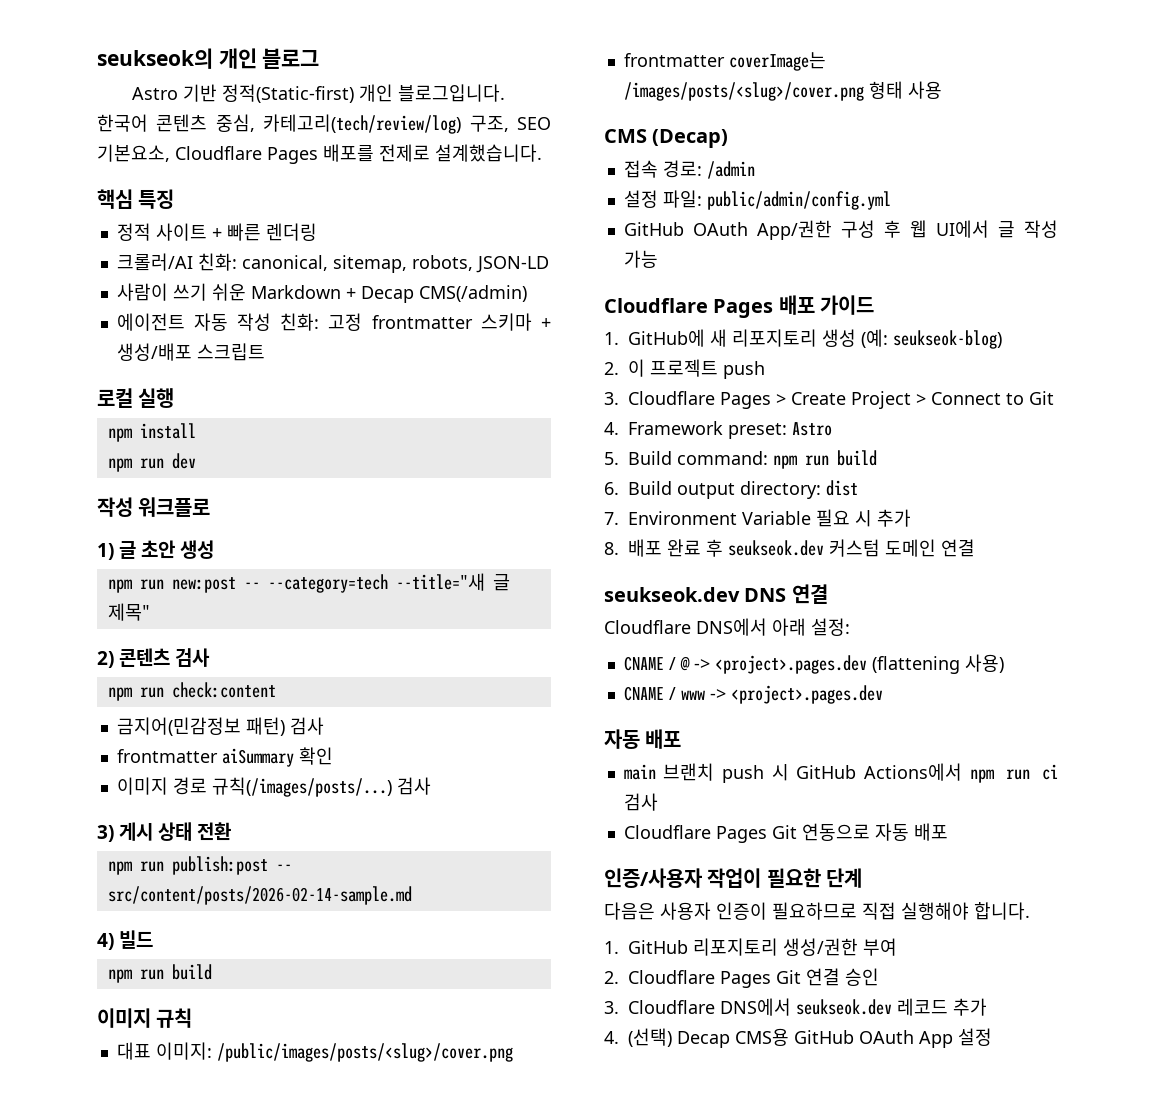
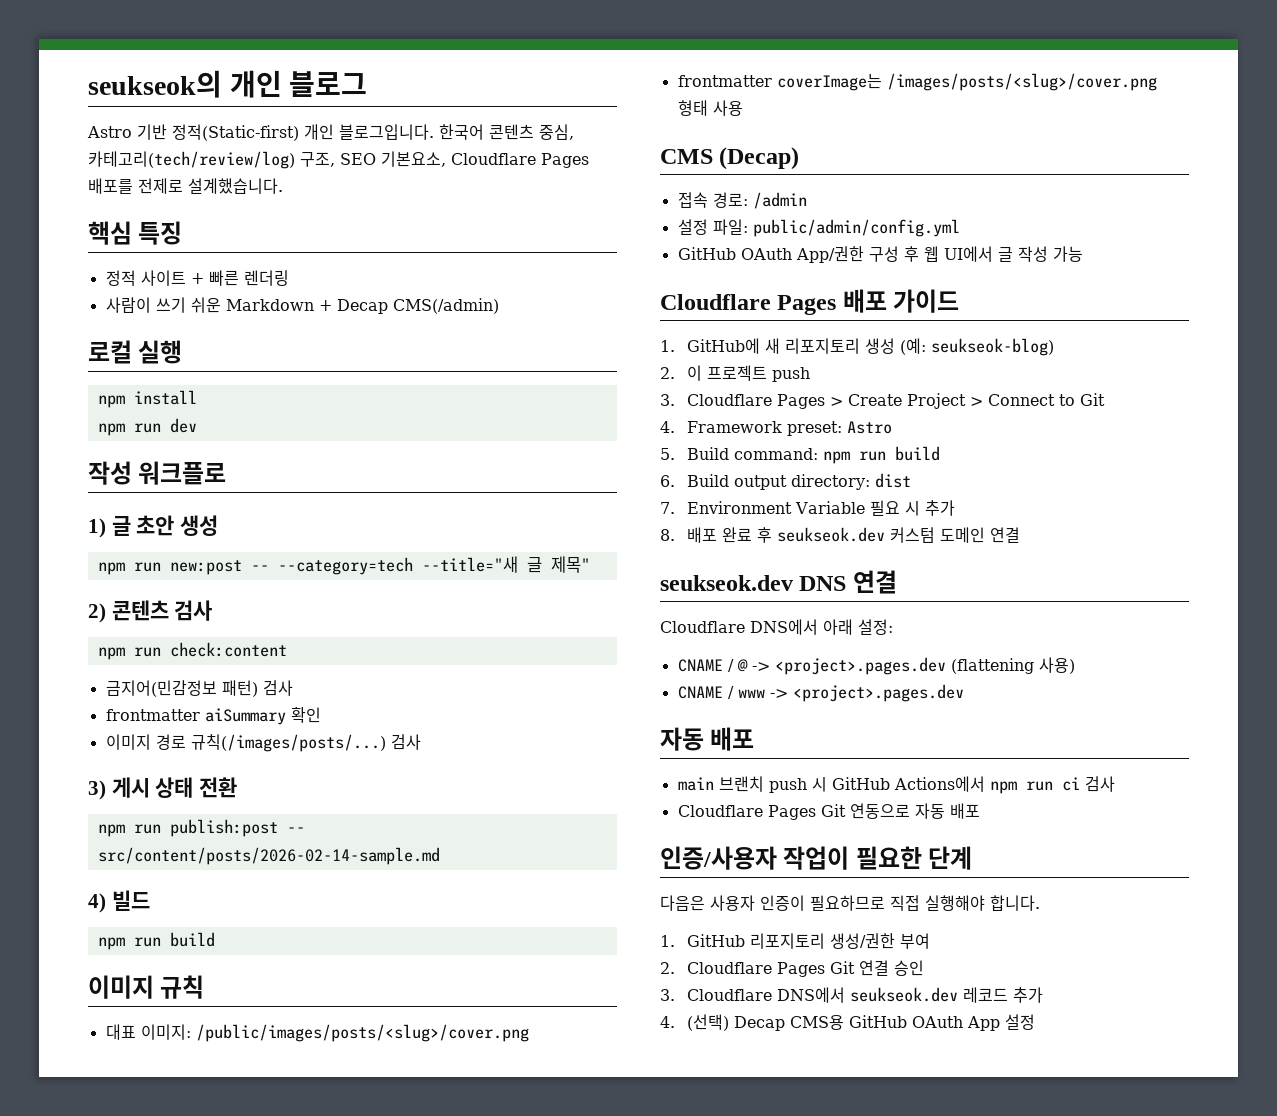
[116,253,549,273] // 크롤러/AI 친화: canonical, sitemap, robots, JSON-LD -> (289, 278) none
[116,313,551,331] [116,343,265,361] // 에이전트 자동 작성 친화: 고정 frontmatter 스키마 + 생성/배포 스크립트 -> (499, 306) none

